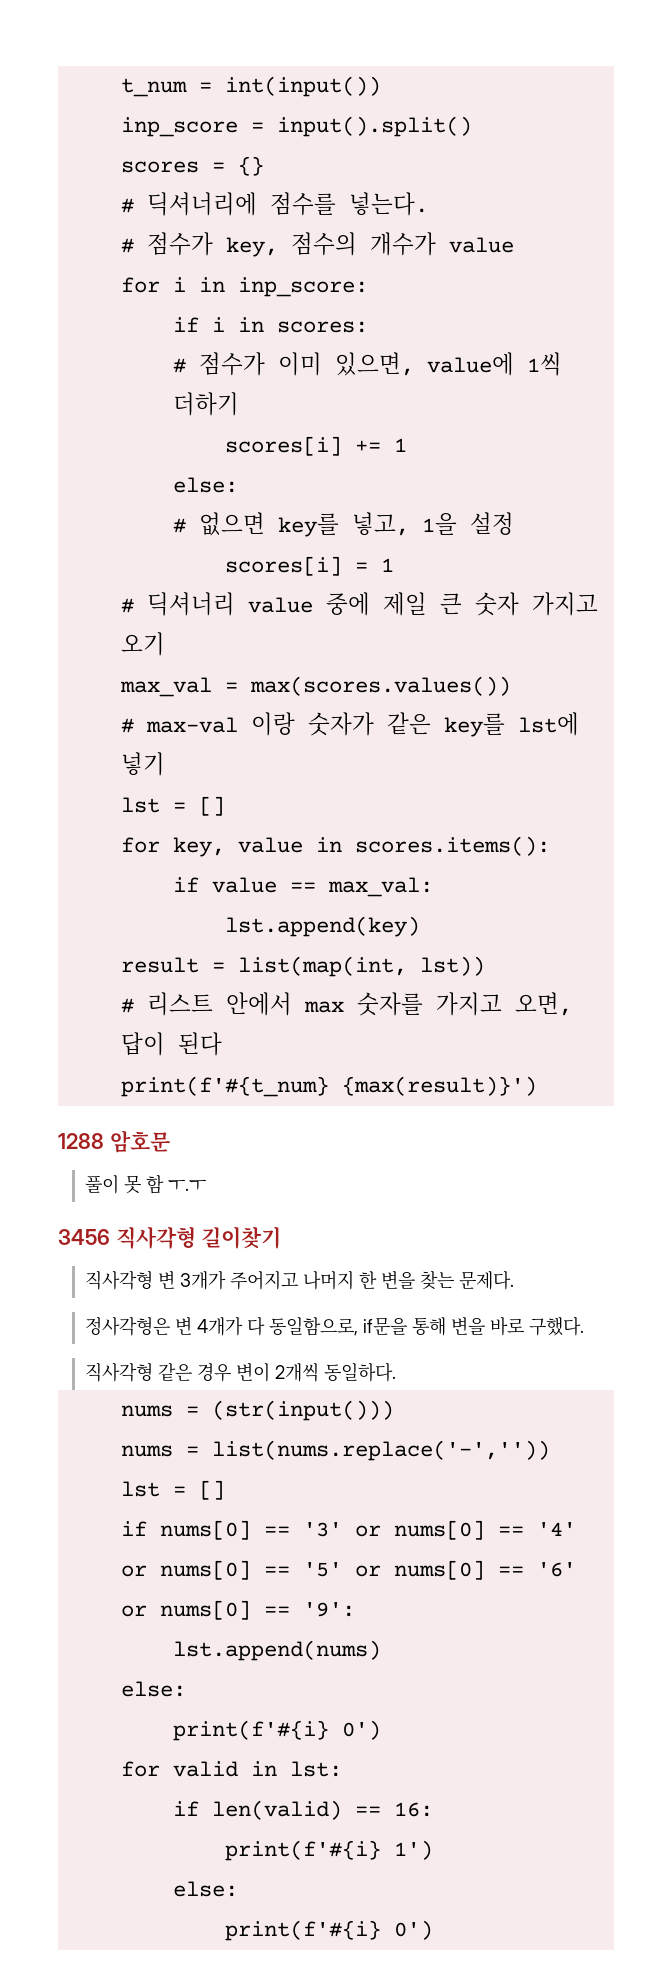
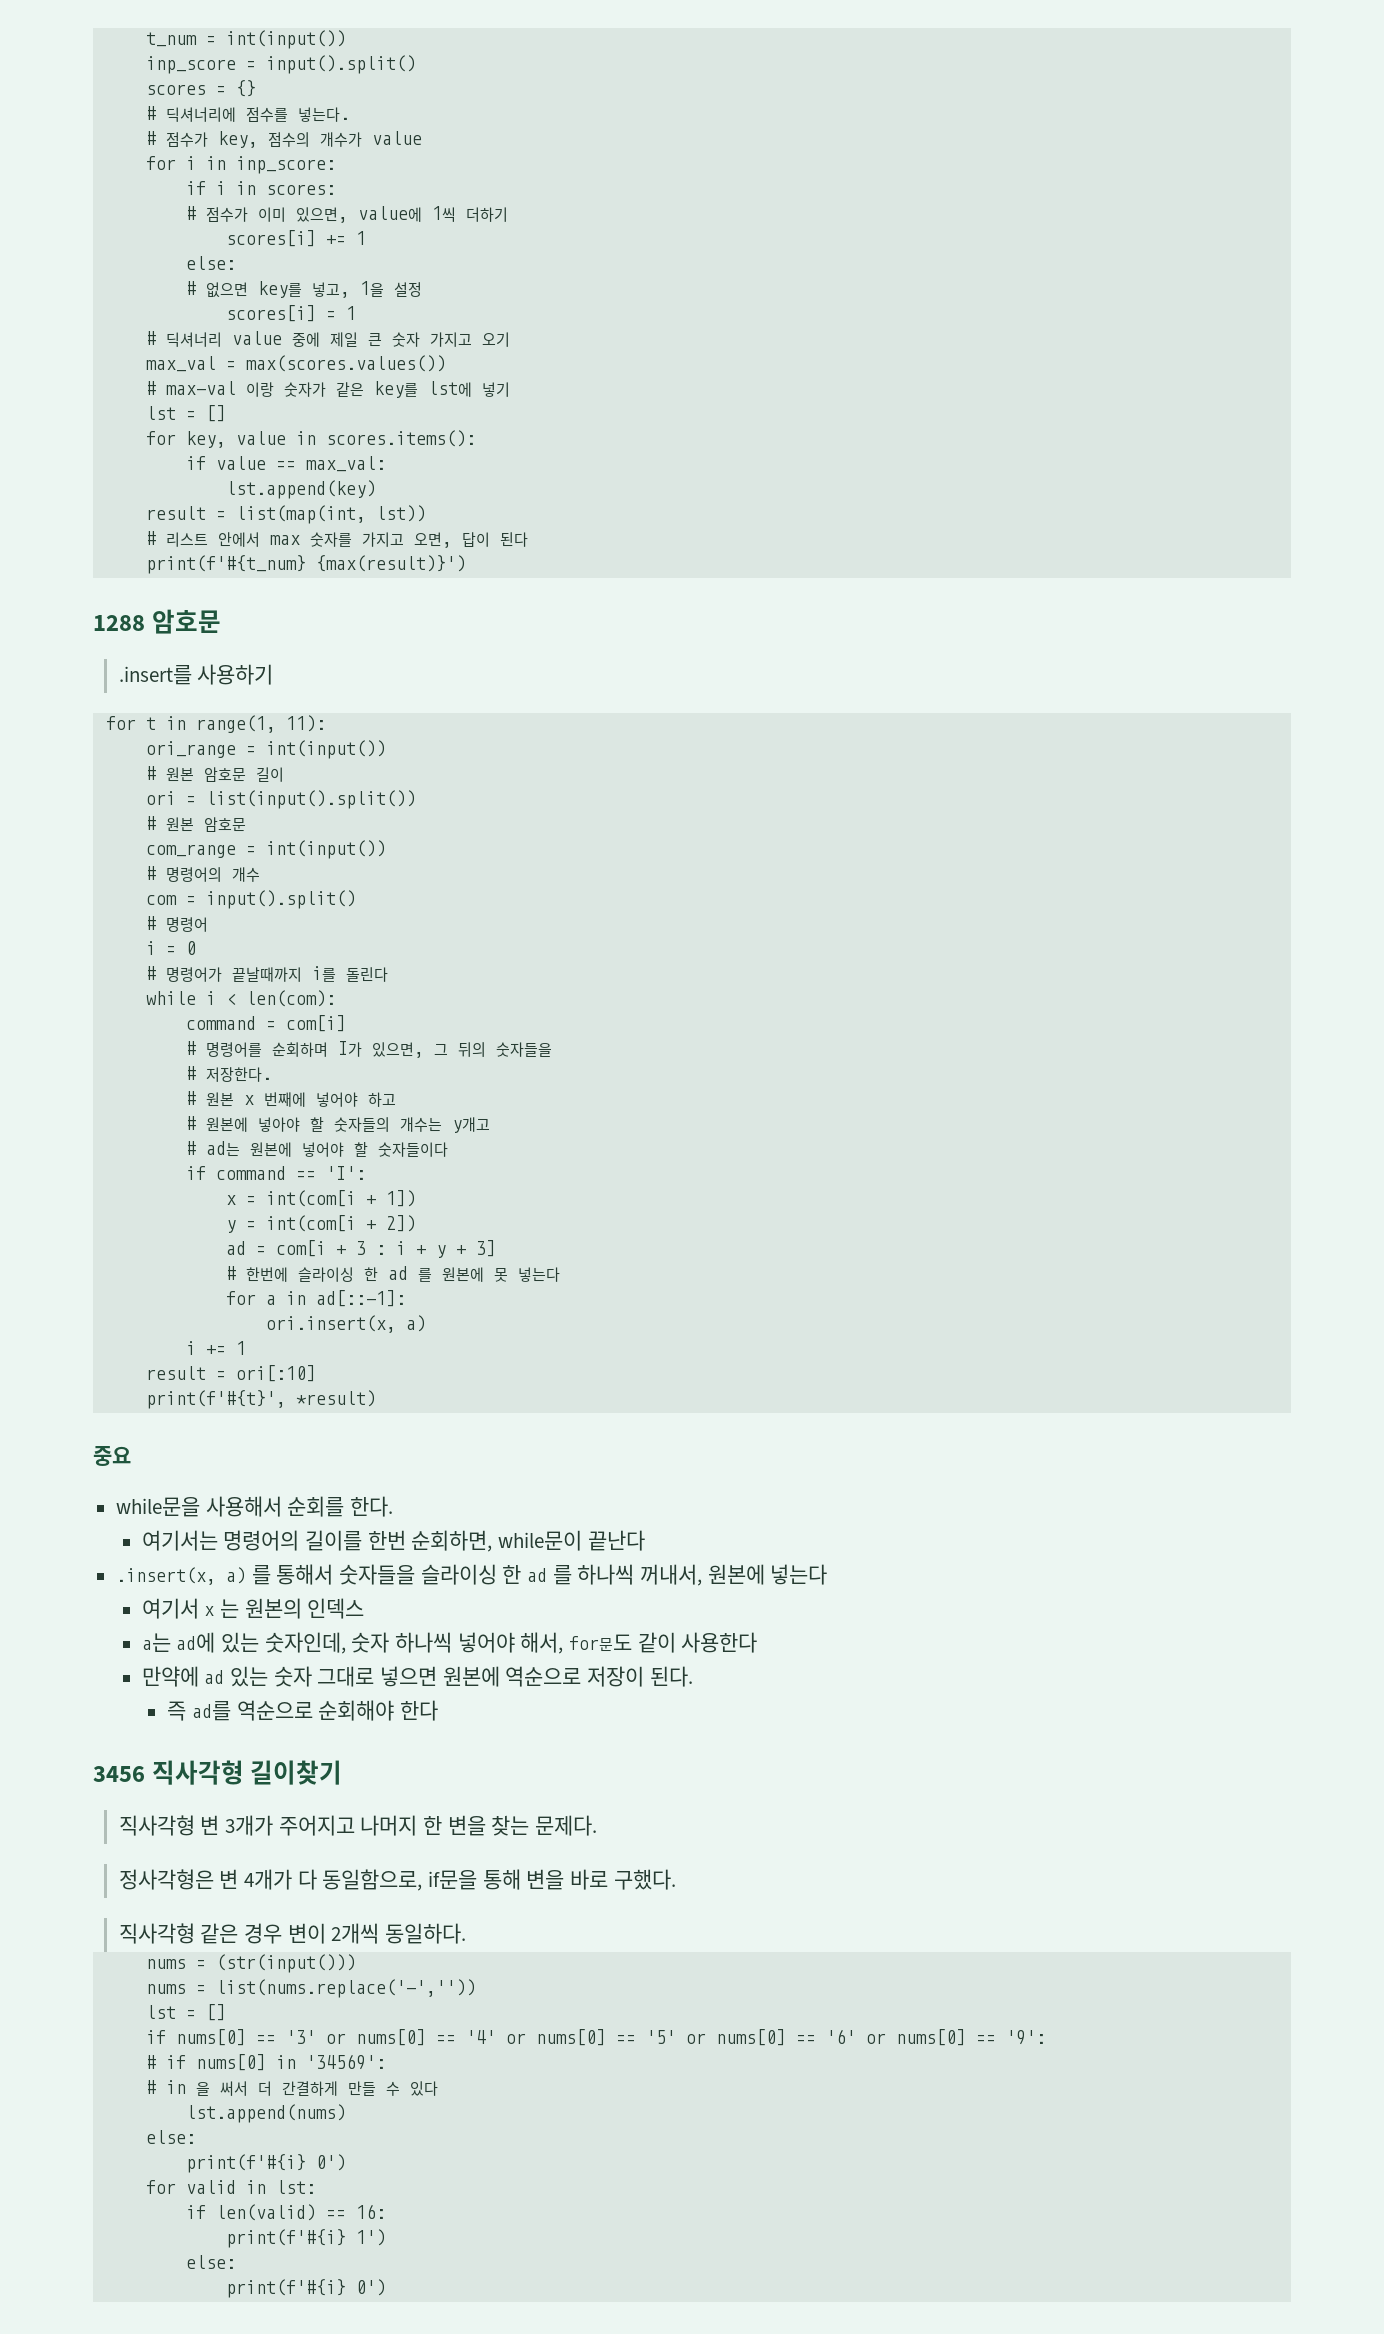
[84,1175,206,1194] 풀이 못 함 ㅜ.ㅜ -> [118,664,274,685] [105,715,326,733] [145,740,386,759] [145,766,284,782] [145,790,416,809] [145,816,246,832] [145,840,386,859] [145,866,260,882] [145,890,356,909] [145,916,208,932] [145,941,196,955] [145,966,388,982] [145,990,336,1007] [185,1015,346,1032] [185,1041,552,1058] [185,1066,272,1082] [185,1091,396,1107] [185,1116,490,1133] [185,1141,448,1157] [185,1166,366,1180] [225,1190,416,1207] [225,1215,416,1233] [225,1240,496,1258] [225,1266,560,1282] [225,1290,406,1307] [265,1315,426,1333] [185,1341,246,1355] [145,1365,316,1382] [145,1390,376,1409] [93,1446,131,1466] [116,1496,394,1517] [141,1530,645,1552] [116,1564,828,1586] [141,1598,365,1619] [141,1632,758,1654] [141,1666,693,1687] [167,1700,438,1721] .insert를 사용하기 // for t in range(1, 11): // ori_range = int(input()) // # 원본 암호문 길이 // ori = list(input().split()) // # 원본 암호문 // com_range = int(input()) // # 명령어의 개수 // com = input().split() // # 명령어 // i = 0 // # 명령어가 끝날때까지 i를 돌린다 // while i < len(com): // command = com[i] // # 명령어를 순회하며 I가 있으면, 그 뒤의 숫자들을 // # 저장한다. // # 원본 x 번째에 넣어야 하고 // # 원본에 넣아야 할 숫자들의 개수는 y개고 // # ad는 원본에 넣어야 할 숫자들이다 // if command == 'I': // x = int(com[i + 1]) // y = int(com[i + 2]) // ad = com[i + 3 : i + y + 3] // # 한번에 슬라이싱 한 ad 를 원본에 못 넣는다 // for a in ad[::-1]: // ori.insert(x, a) // i += 1 // result = ori[:10] // print(f'#{t}', *result) // 중요 // while문을 사용해서 순회를 한다. // 여기서는 명령어의 길이를 한번 순회하면, while문이 끝난다 // .insert(x, a) 를 통해서 숫자들을 슬라이싱 한 ad 를 하나씩 꺼내서, 원본에 넣는다 // 여기서 x 는 원본의 인덱스 // a는 ad에 있는 숫자인데, 숫자 하나씩 넣어야 해서, for문도 같이 사용한다 // 만약에 ad 있는 숫자 그대로 넣으면 원본에 역순으로 저장이 된다. // 즉 ad를 역순으로 순회해야 한다
(355, 1609) none -> [145,2054,386,2071] [145,2080,438,2096] // # if nums[0] in '34569': // # in 을 써서 더 간결하게 만들 수 있다

